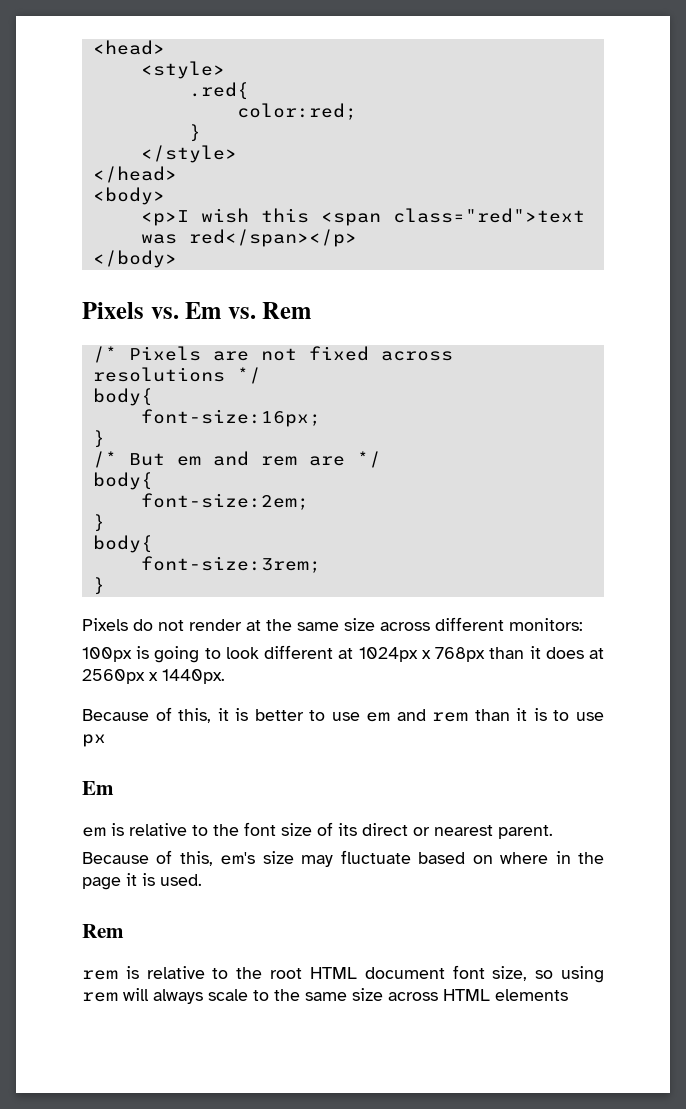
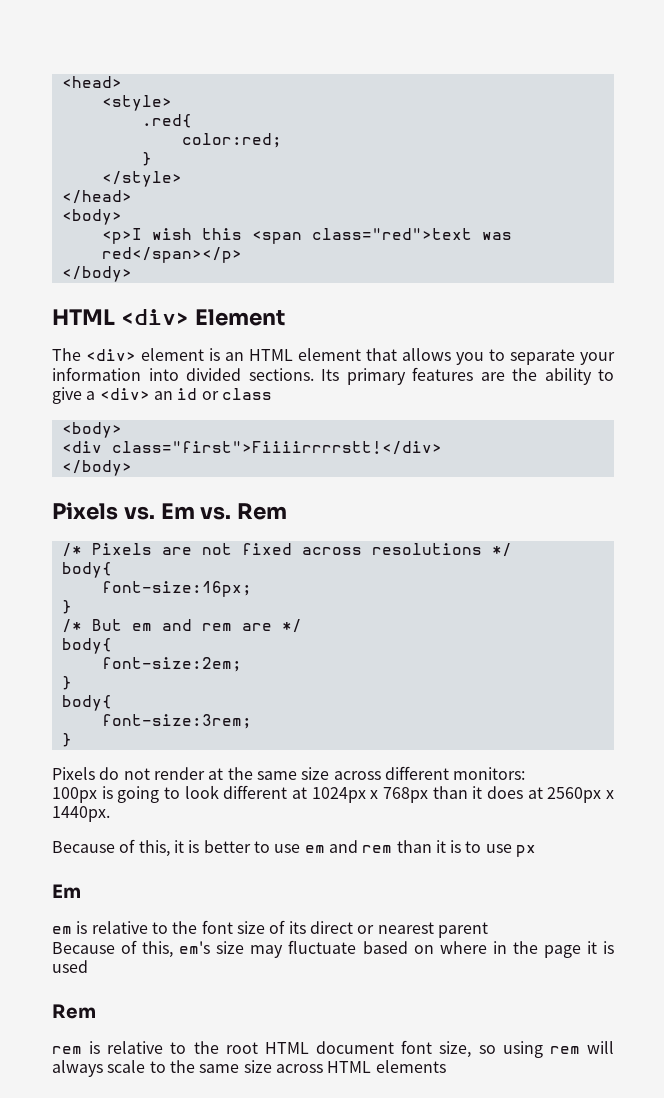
(177, 259) none -> [52,309,285,326] [52,348,615,365] [52,367,614,385] [52,387,272,404] [61,422,122,438] [61,441,442,455] [61,460,132,476] // HTML <div> Element // The <div> element is an HTML element that allows you to separate your information into divided sections. Its primary features are the ability to give a <div> an id or class // <body> // <div class="first">Fiiiirrrrstt!</div> // </body>
[498,825,553,839] parent. -> [437,922,488,938] parent
[160,874,202,886] used. -> [52,960,88,973] used

